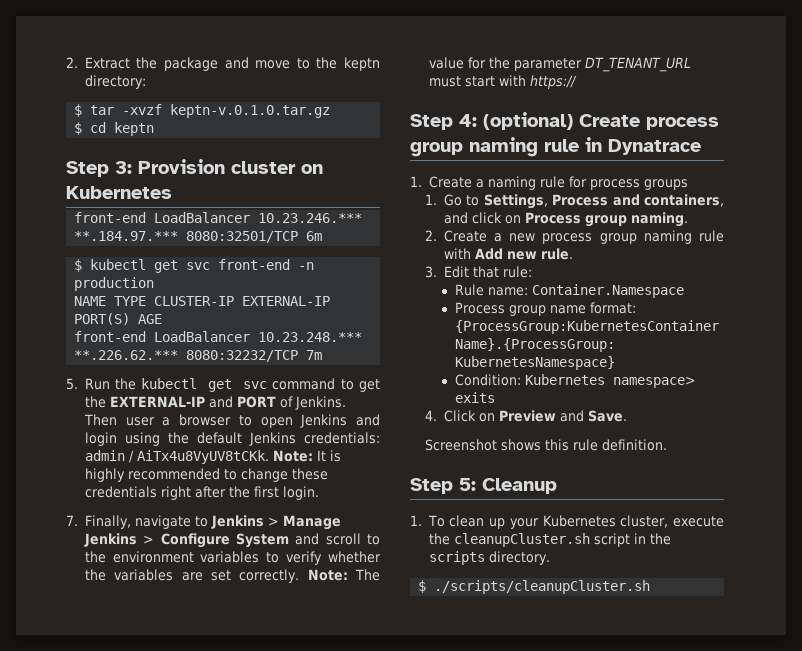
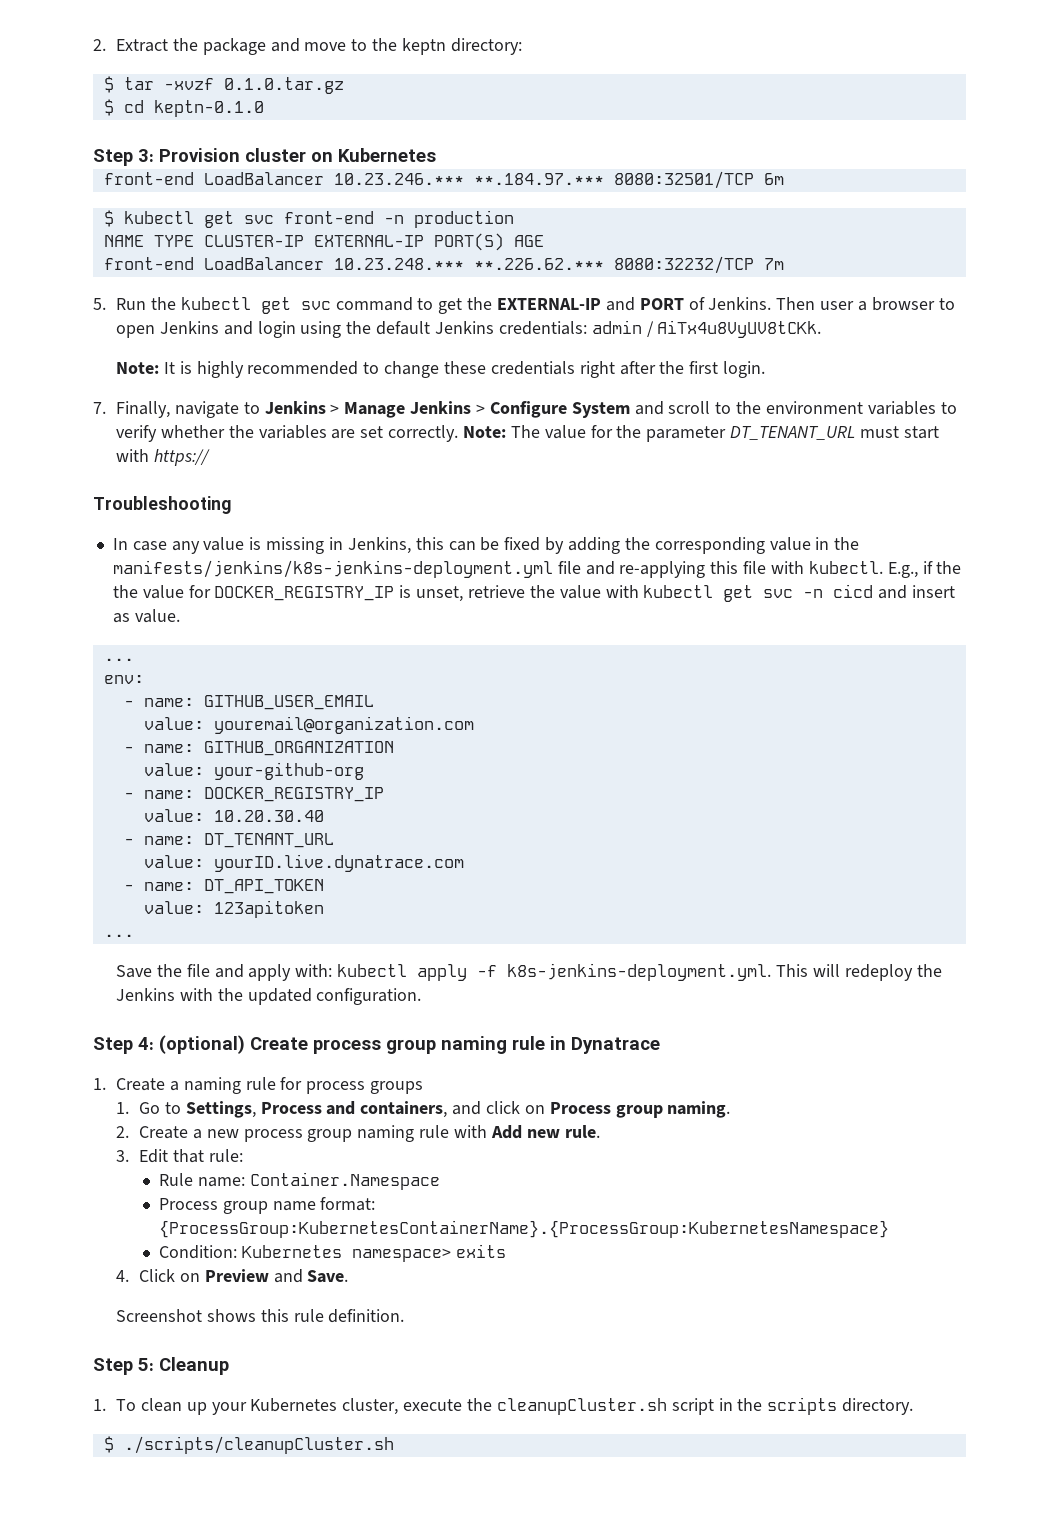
[170,104,331,118] keptn-v.0.1.0.tar.gz -> [223,77,344,94] 0.1.0.tar.gz
[114,122,155,136] keptn -> [153,100,264,117] keptn-0.1.0
(269, 457) none -> (822, 329) //
(577, 82) none -> [93,496,231,514] [112,537,860,554] [112,560,962,578] [112,584,956,602] [112,609,180,623] [103,658,134,661] [103,675,144,684] [123,695,374,710] [143,716,474,734] [123,741,394,756] [143,762,364,780] [123,787,384,802] [143,809,324,822] [123,833,334,848] [143,854,464,872] [123,879,324,894] [143,900,324,918] [103,934,134,937] [115,963,942,981] [115,988,422,1005] // Troubleshooting // In case any value is missing in Jenkins, this can be fixed by adding the corresponding value in the manifests/jenkins/k8s-jenkins-deployment.yml file and re-applying this file with kubectl. E.g., if the the value for DOCKER_REGISTRY_IP is unset, retrieve the value with kubectl get svc -n cicd and insert as value. // ... // env: // - name: GITHUB_USER_EMAIL // value: youremail@organization.com // - name: GITHUB_ORGANIZATION // value: your-github-org // - name: DOCKER_REGISTRY_IP // value: 10.20.30.40 // - name: DT_TENANT_URL // value: yourID.live.dynatrace.com // - name: DT_API_TOKEN // value: 123apitoken // ... // Save the file and apply with: kubectl apply -f k8s-jenkins-deployment.yml. This will redeploy the Jenkins with the updated configuration.

